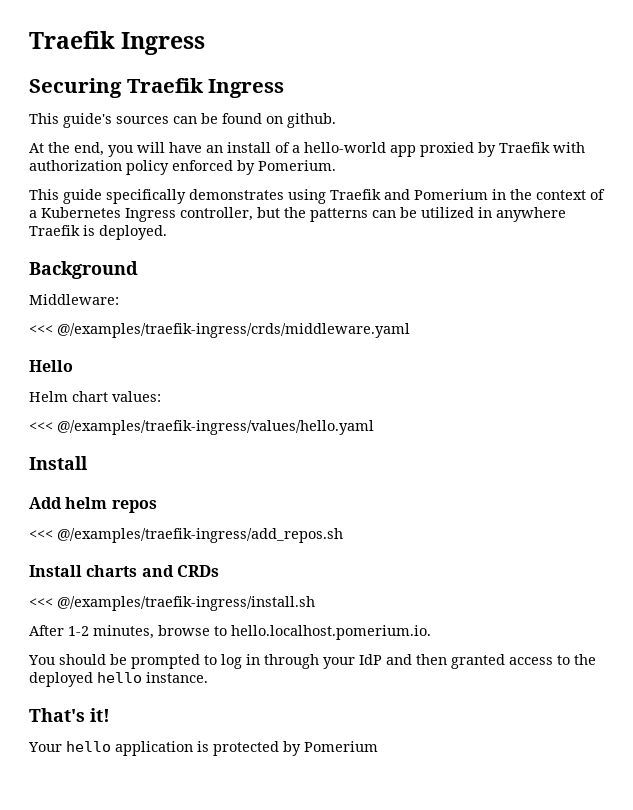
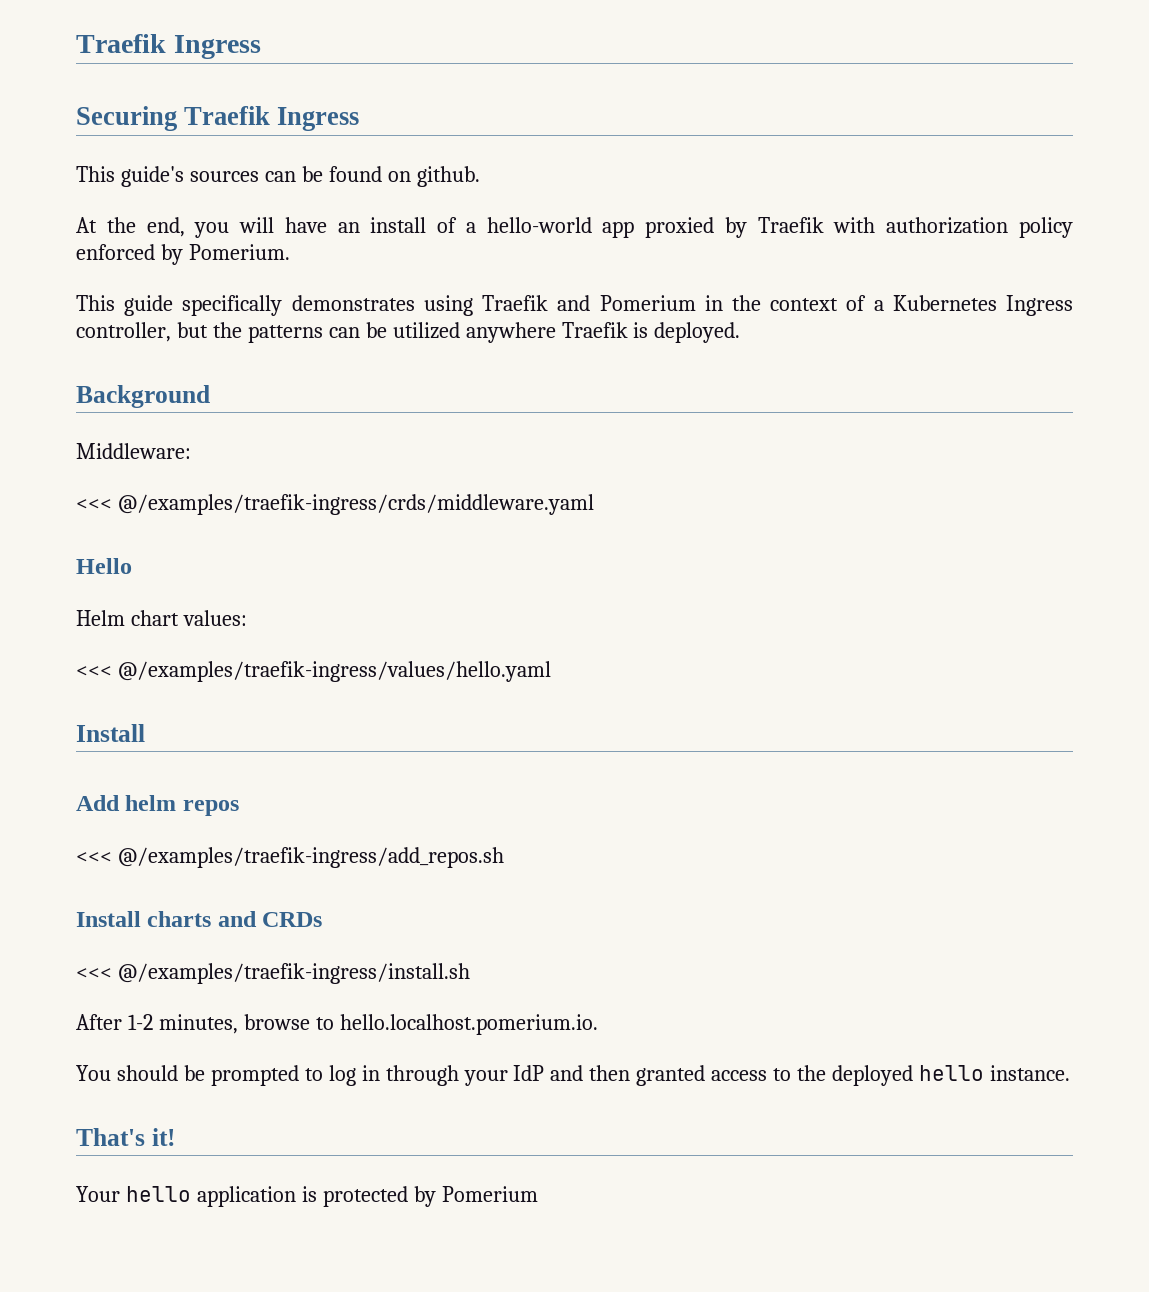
[478,207,492,218] in -> (460, 330) none

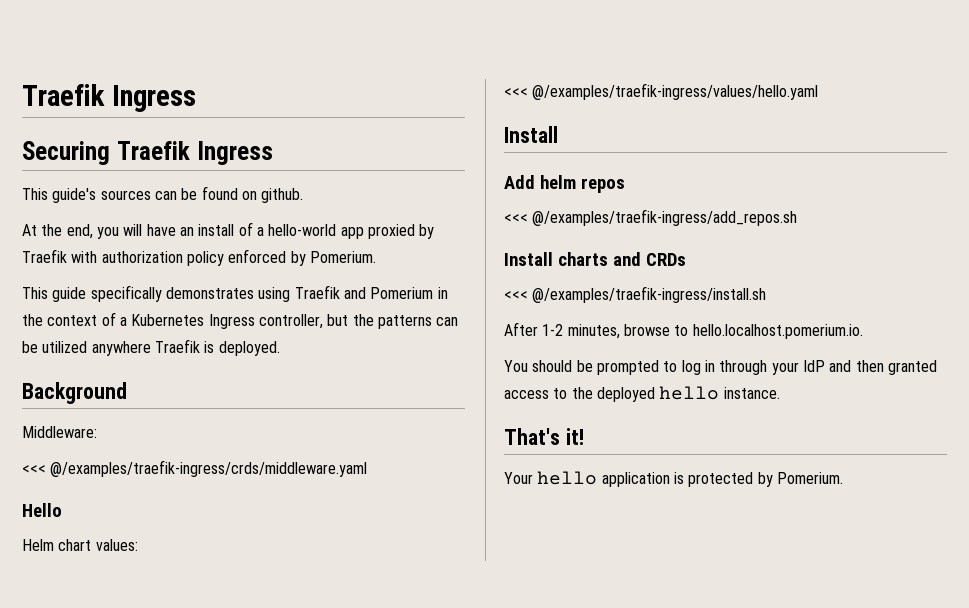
[441,1186,538,1202] Pomerium -> [776,472,843,484] Pomerium.

